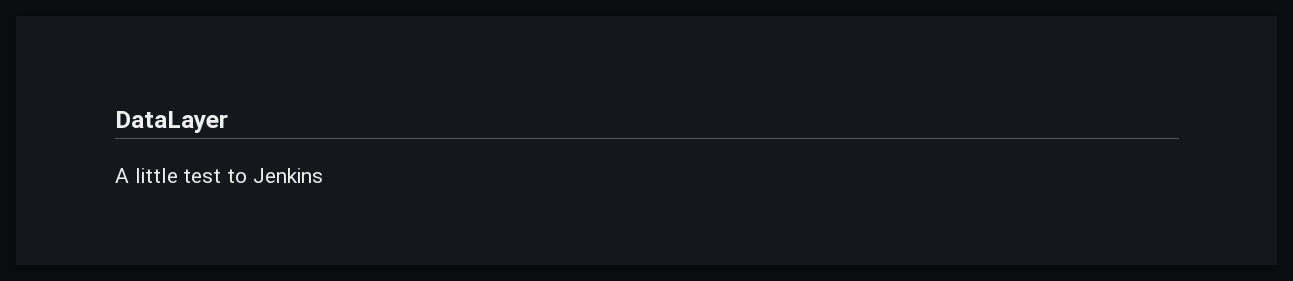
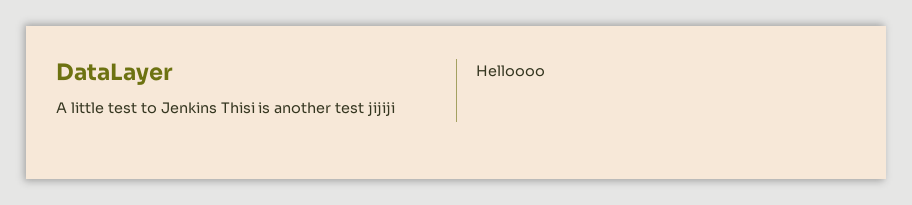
(323, 175) none -> [220,102,396,116] [476,65,545,77] Thisi is another test jijiji Helloooo

